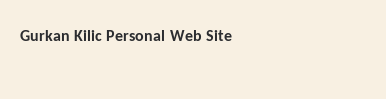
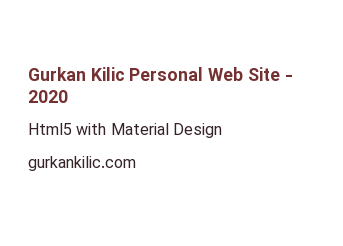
(232, 35) none -> [284,74,293,81] [28,90,68,103] [28,123,222,138] [28,156,136,171] - 2020 // Html5 with Material Design // gurkankilic.com

